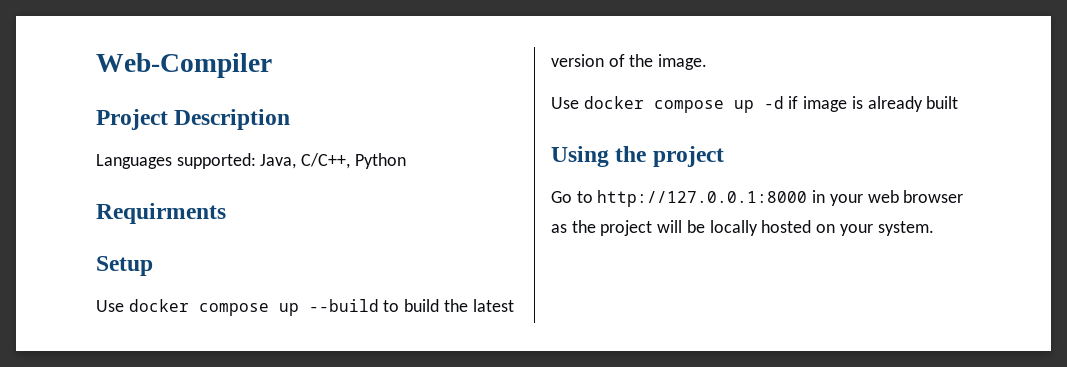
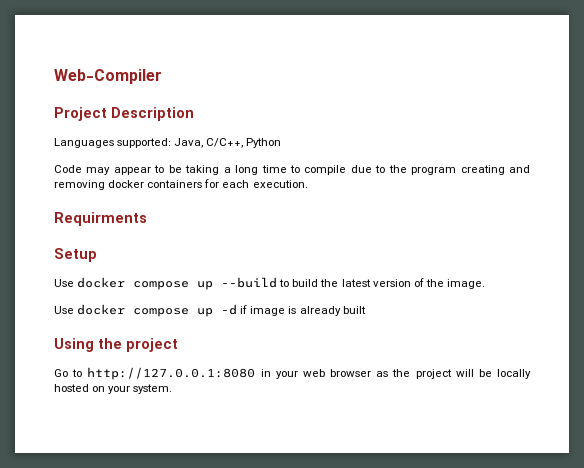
(406, 161) none -> [54,165,530,175] [54,179,308,190] // Code may appear to be taking a long time to compile due to the program creating and removing docker containers for each execution.
[597,190,808,207] http://127.0.0.1:8000 -> [87,367,256,380] http://127.0.0.1:8080

